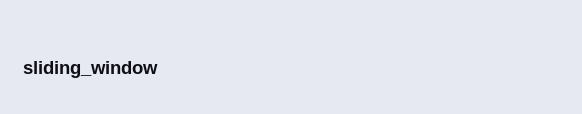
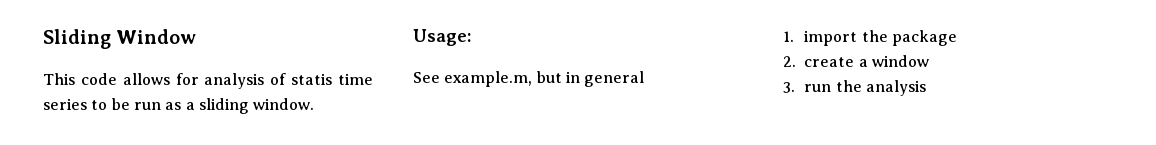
[23,61,158,78] sliding_window -> [43,29,197,49] [43,73,373,89] [43,98,315,114] [413,29,472,46] [413,71,645,87] [783,30,958,46] [783,55,930,67] [783,80,927,96] Sliding Window // This code allows for analysis of statis time series to be run as a sliding window. // Usage: // See example.m, but in general // 1. import the package // 2. create a window // 3. run the analysis

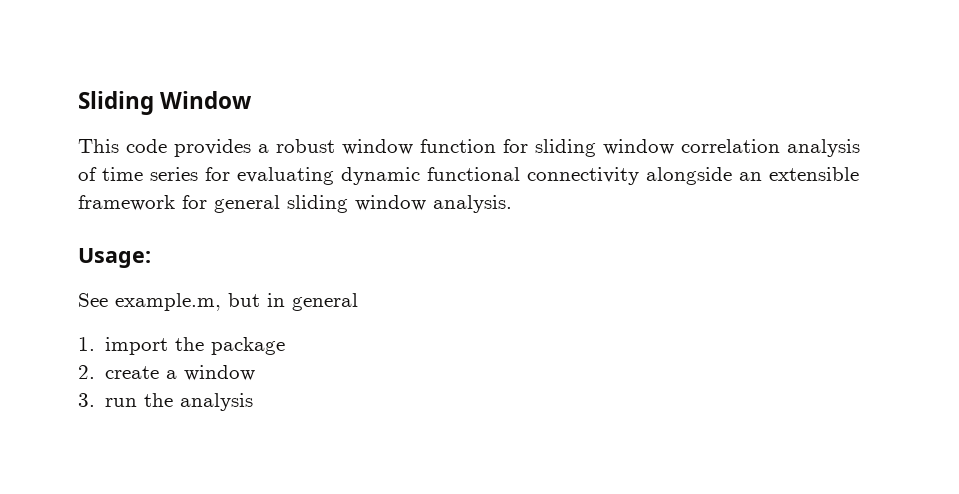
[122,73,199,85] allows for -> [174,139,780,157] provides a robust window function for sliding window correlation
[291,73,333,85] statis -> (97, 174) none
[91,98,315,114] to be run as a sliding window. -> [205,167,859,185] [78,195,512,213] for evaluating dynamic functional connectivity alongside an extensible framework for general sliding window analysis.

